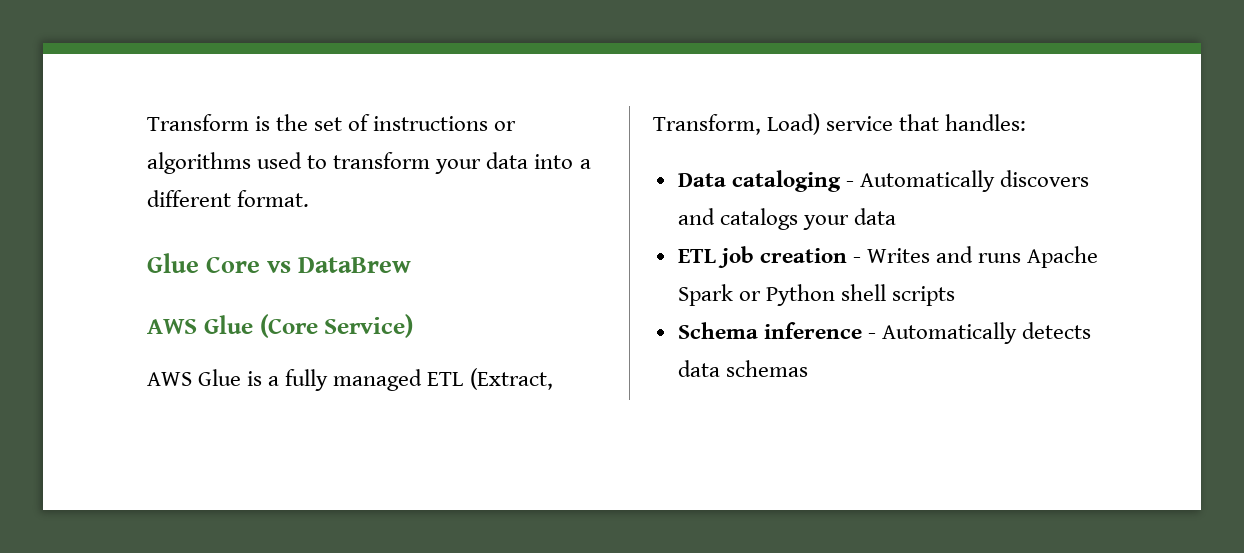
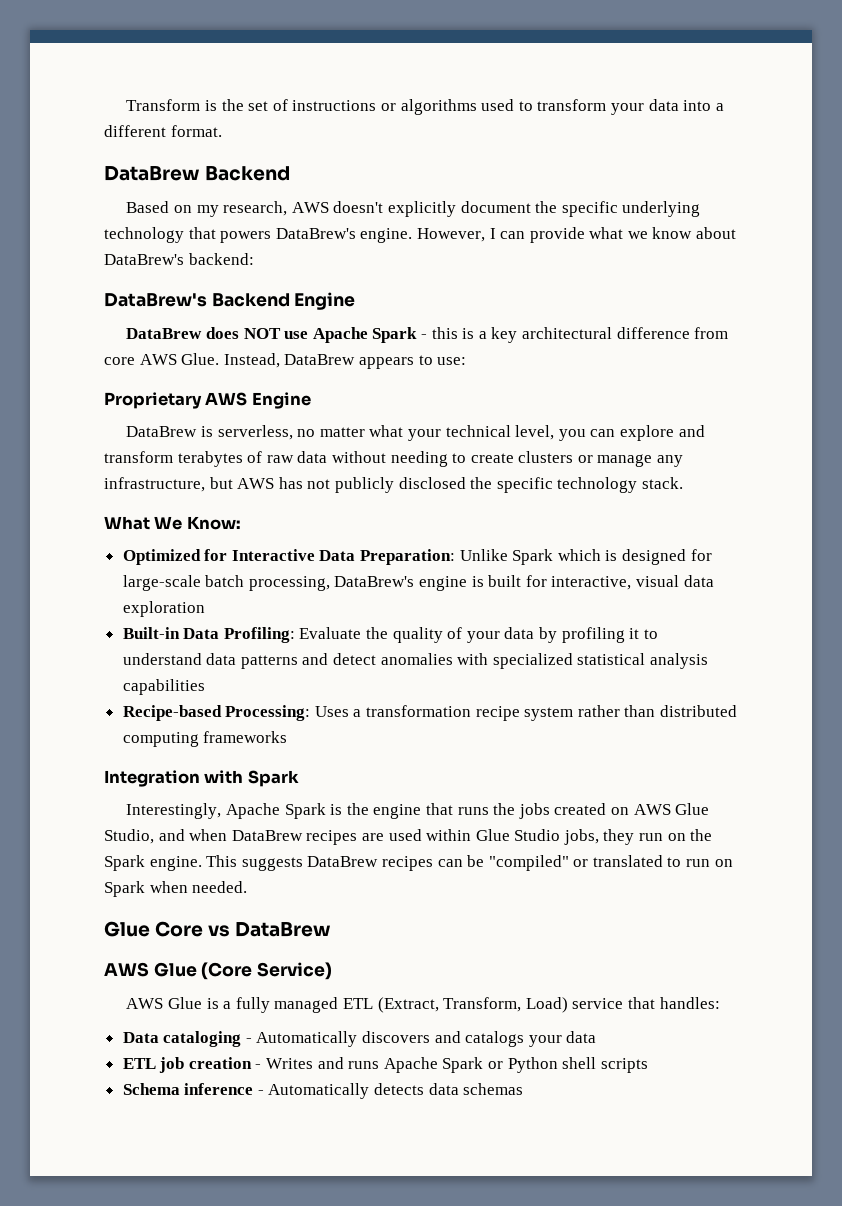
(310, 198) none -> [104,166,291,181] [126,201,701,217] [104,227,737,243] [104,253,254,265] [104,292,356,310] [126,327,729,343] [104,353,467,369] [104,392,311,409] [126,425,705,441] [104,451,684,467] [104,477,683,493] [104,516,241,530] [122,549,712,565] [122,575,714,591] [122,601,205,617] [122,627,658,643] [122,653,709,669] [122,679,205,695] [122,705,738,721] [122,731,288,747] [104,770,299,787] [126,803,710,819] [104,829,713,845] [104,855,733,871] [104,881,248,897] // DataBrew Backend // Based on my research, AWS doesn't explicitly document the specific underlying technology that powers DataBrew's engine. However, I can provide what we know about DataBrew's backend: // DataBrew's Backend Engine // DataBrew does NOT use Apache Spark - this is a key architectural difference from core AWS Glue. Instead, DataBrew appears to use: // Proprietary AWS Engine // DataBrew is serverless, no matter what your technical level, you can explore and transform terabytes of raw data without needing to create clusters or manage any infrastructure, but AWS has not publicly disclosed the specific technology stack. // What We Know: // Optimized for Interactive Data Preparation: Unlike Spark which is designed for large-scale batch processing, DataBrew's engine is built for interactive, visual data exploration // Built-in Data Profiling: Evaluate the quality of your data by profiling it to understand data patterns and detect anomalies with specialized statistical analysis capabilities // Recipe-based Processing: Uses a transformation recipe system rather than distributed computing frameworks // Integration with Spark // Interestingly, Apache Spark is the engine that runs the jobs created on AWS Glue Studio, and when DataBrew recipes are used within Glue Studio jobs, they run on the Spark engine. This suggests DataBrew recipes can be "compiled" or translated to run on Spark when needed.

